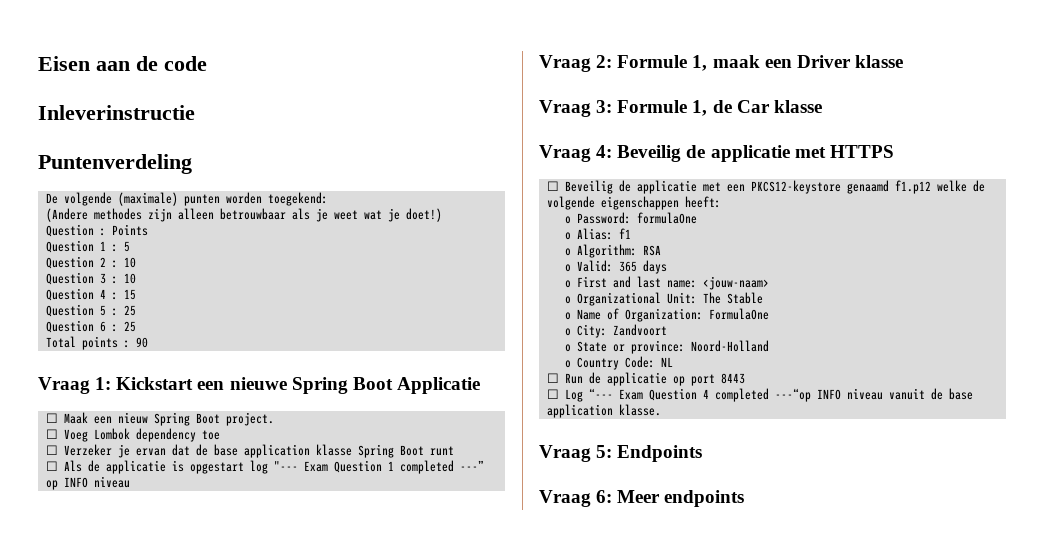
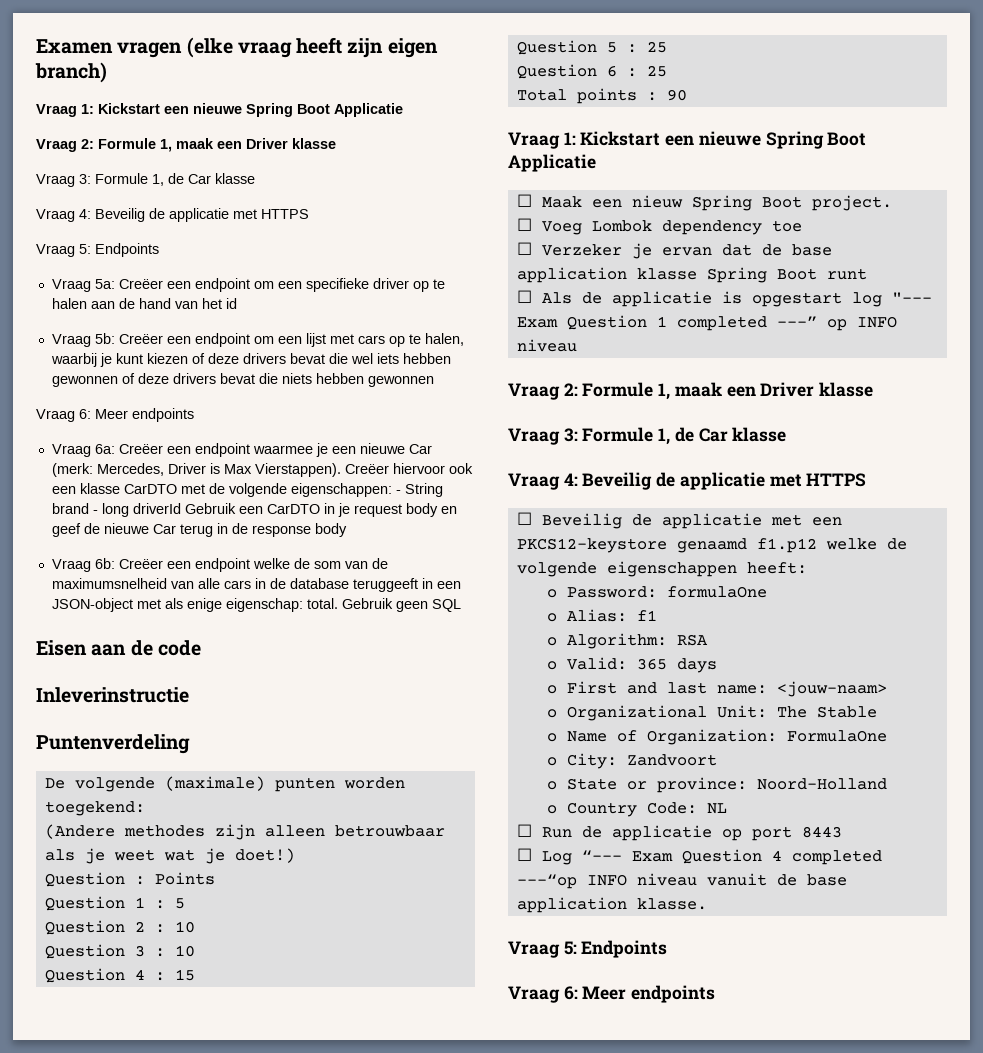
(38, 63) none -> [36,37,438,58] [35,62,107,83] [36,103,403,117] [36,138,336,152] [36,173,255,187] [36,208,309,222] [36,243,159,257] [51,278,445,292] [51,298,237,309] [51,333,464,347] [50,353,451,367] [51,373,434,387] [36,408,194,422] [51,443,432,457] [51,463,473,477] [51,483,443,497] [51,503,457,517] [51,523,347,537] [51,558,388,572] [51,578,461,592] [51,598,461,612] Examen vragen (elke vraag heeft zijn eigen branch) // Vraag 1: Kickstart een nieuwe Spring Boot Applicatie // Vraag 2: Formule 1, maak een Driver klasse // Vraag 3: Formule 1, de Car klasse // Vraag 4: Beveilig de applicatie met HTTPS // Vraag 5: Endpoints // Vraag 5a: Creëer een endpoint om een specifieke driver op te halen aan de hand van het id // Vraag 5b: Creëer een endpoint om een lijst met cars op te halen, waarbij je kunt kiezen of deze drivers bevat die wel iets hebben gewonnen of deze drivers bevat die niets hebben gewonnen // Vraag 6: Meer endpoints // Vraag 6a: Creëer een endpoint waarmee je een nieuwe Car (merk: Mercedes, Driver is Max Vierstappen). Creëer hiervoor ook een klasse CarDTO met de volgende eigenschappen: - String brand - long driverId Gebruik een CarDTO in je request body en geef de nieuwe Car terug in de response body // Vraag 6b: Creëer een endpoint welke de som van de maximumsnelheid van alle cars in de database teruggeeft in een JSON-object met als enige eigenschap: total. Gebruik geen SQL //

